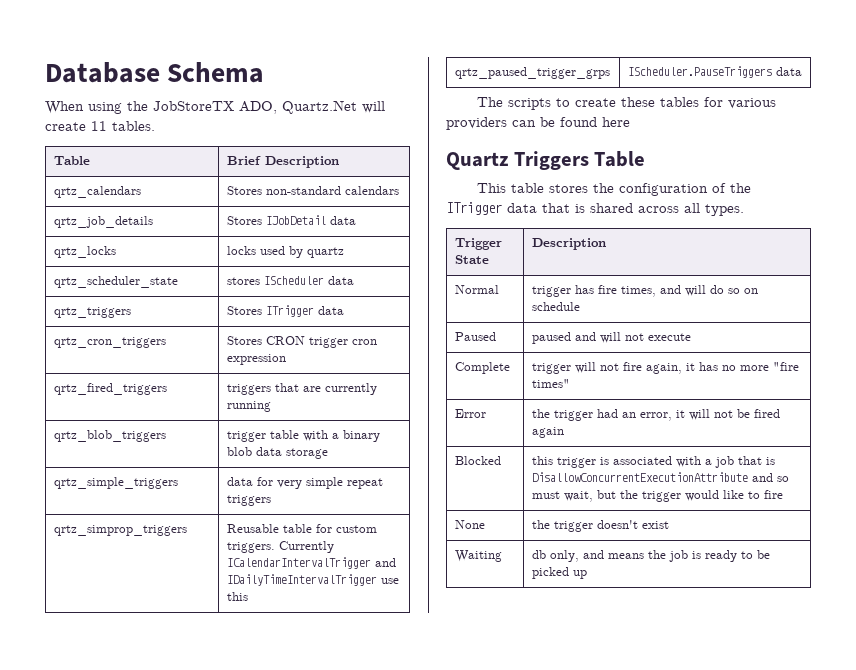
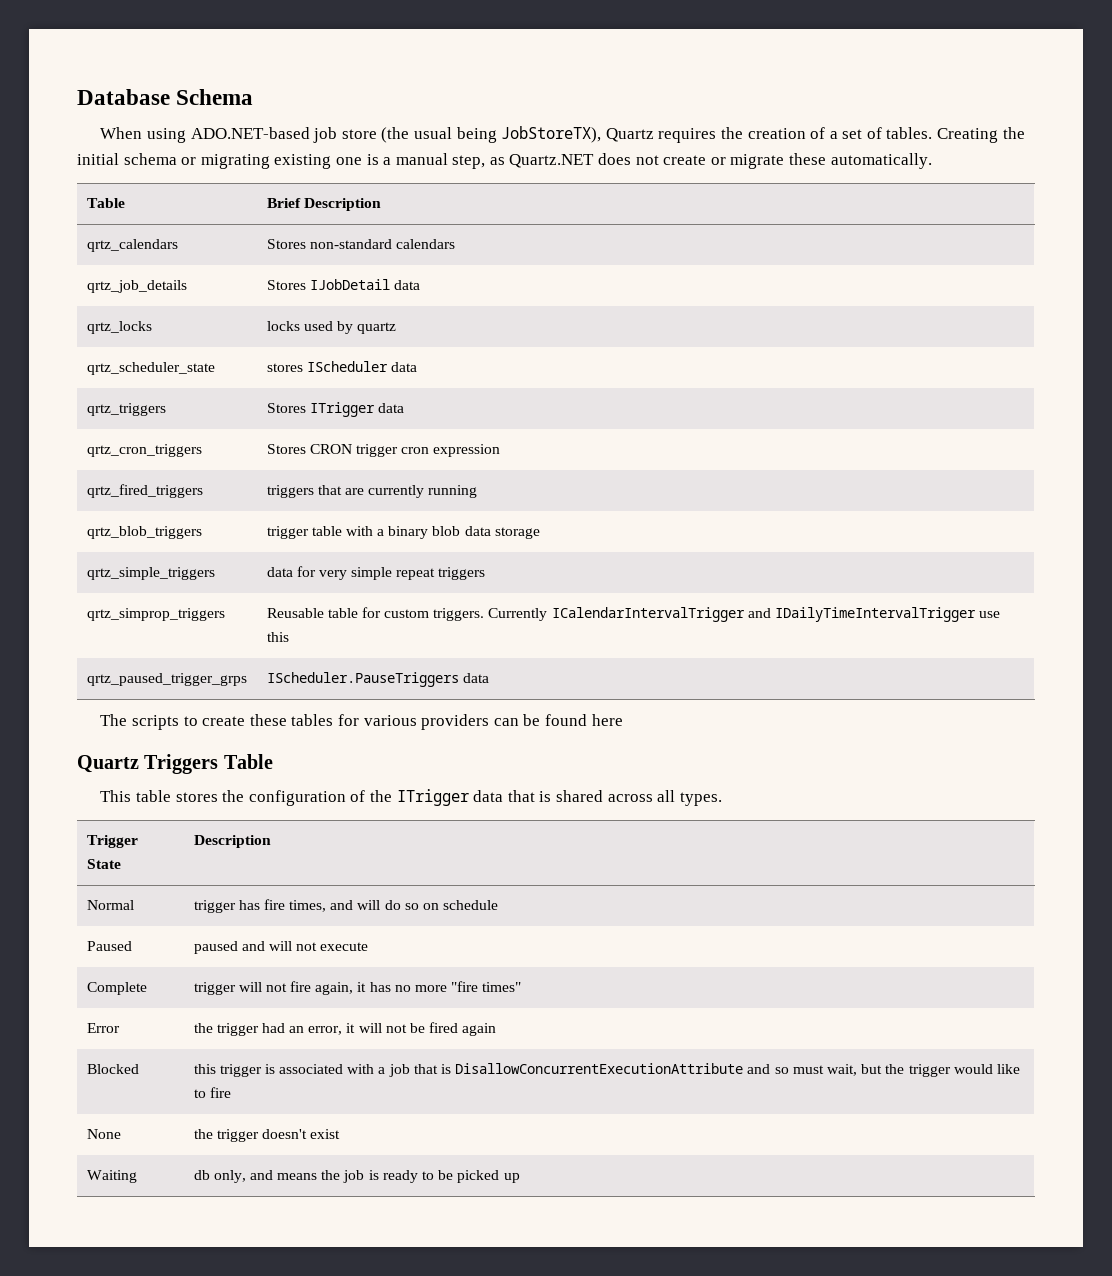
[127,100,385,114] [45,121,155,131] the JobStoreTX ADO, Quartz.Net will create 11 tables. -> [190,126,1025,143] [77,153,932,169] ADO.NET-based job store (the usual being JobStoreTX), Quartz requires the creation of a set of tables. Creating the initial schema or migrating existing one is a manual step, as Quartz.NET does not create or migrate these automatically.

